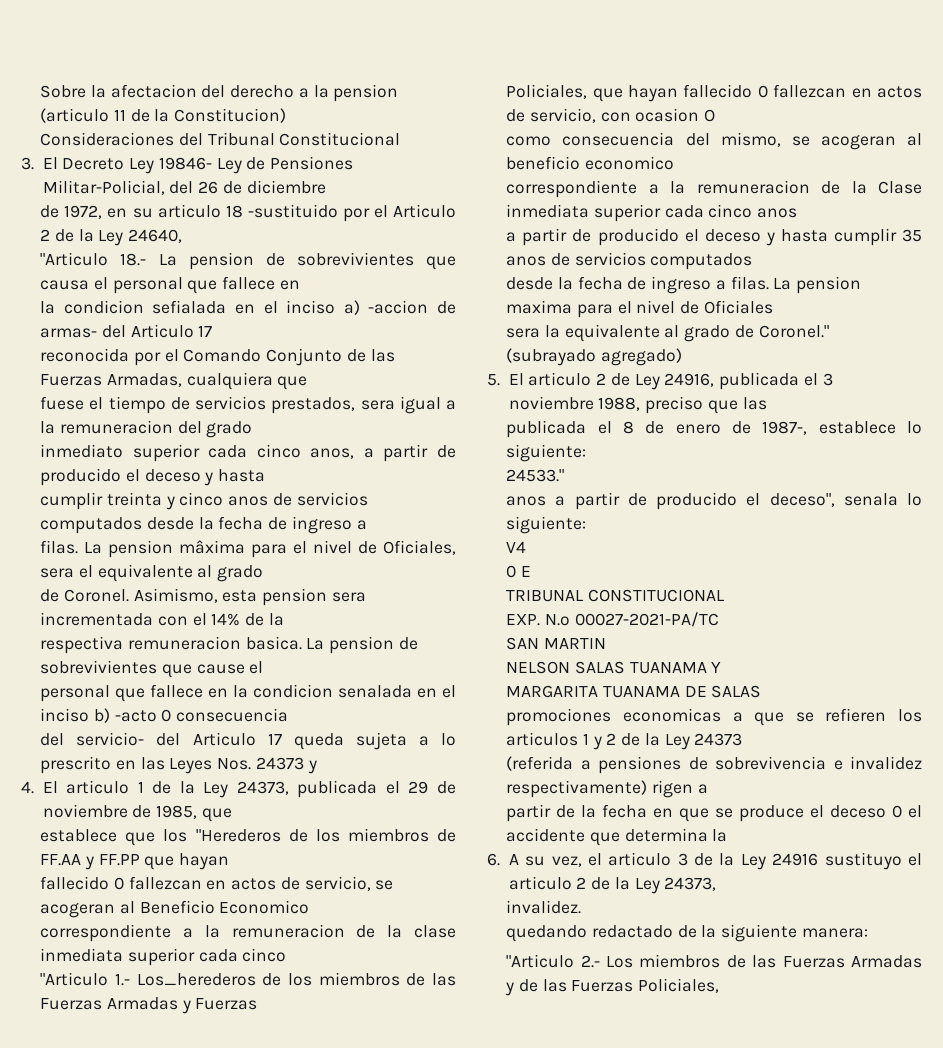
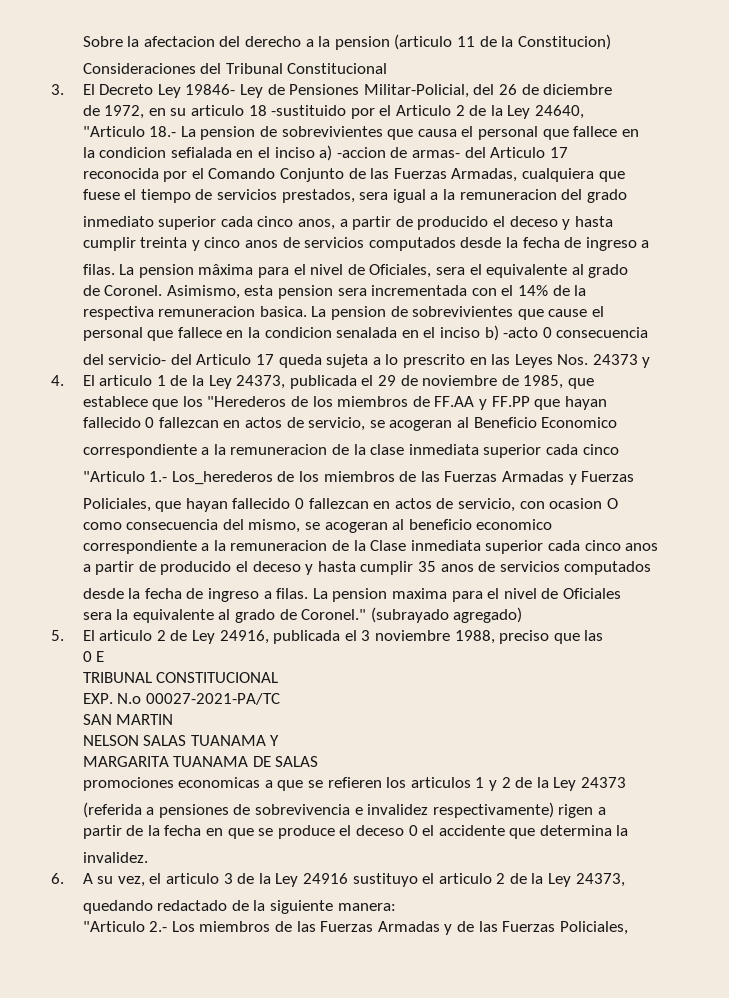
[506,420,922,438] [506,444,587,462] [506,469,565,482] [506,492,922,510] [506,516,587,534] [506,541,527,553] // publicada el 8 de enero de 1987-, establece lo siguiente: // 24533." // anos a partir de producido el deceso", senala lo siguiente: // V4 -> (604, 635) none
(728, 835) none -> [82,852,148,863] // invalidez.
[506,900,582,914] // invalidez. -> (625, 880) none

